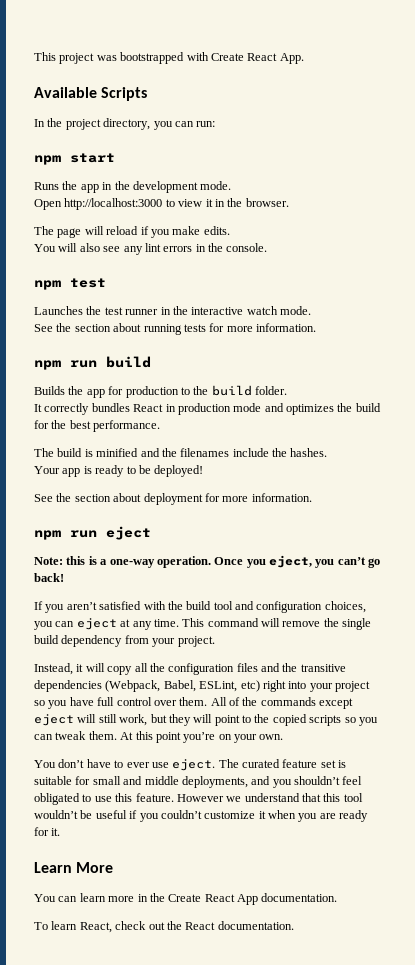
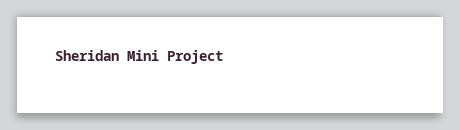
[34,52,304,64] [34,87,148,101] [34,118,216,130] [34,153,115,165] [34,181,232,193] [34,198,289,210] [34,226,230,238] [34,243,268,255] [34,278,106,290] [34,306,311,315] [34,323,316,335] [34,356,151,370] [34,385,287,398] [34,403,381,415] [34,420,161,432] [34,448,328,457] [34,465,204,477] [34,493,312,505] [34,526,151,540] [34,555,381,568] [34,573,64,582] [34,601,366,613] [34,618,372,630] [34,635,215,647] [34,663,346,675] [34,680,370,692] [34,697,354,709] [34,714,378,726] [34,731,284,743] [34,759,347,771] [34,776,363,788] [34,793,363,805] [34,810,369,822] [34,827,61,836] [34,862,114,873] [34,893,338,905] [34,921,294,933] This project was bootstrapped with Create React App. // Available Scripts // In the project directory, you can run: // npm start // Runs the app in the development mode. // Open http://localhost:3000 to view it in the browser. // The page will reload if you make edits. // You will also see any lint errors in the console. // npm test // Launches the test runner in the interactive watch mode. // See the section about running tests for more information. // npm run build // Builds the app for production to the build folder. // It correctly bundles React in production mode and optimizes the build for the best performance. // The build is minified and the filenames include the hashes. // Your app is ready to be deployed! // See the section about deployment for more information. // npm run eject // Note: this is a one-way operation. Once you eject, you can’t go back! // If you aren’t satisfied with the build tool and configuration choices, you can eject at any time. This command will remove the single build dependency from your project. // Instead, it will copy all the configuration files and the transitive dependencies (Webpack, Babel, ESLint, etc) right into your project so you have full control over them. All of the commands except eject will still work, but they will point to the copied scripts so you can tweak them. At this point you’re on your own. // You don’t have to ever use eject. The curated feature set is suitable for small and middle deployments, and you shouldn’t feel obligated to use this feature. However we understand that this tool wouldn’t be useful if you couldn’t customize it when you are ready for it. // Learn More // You can learn more in the Create React App documentation. // To learn React, check out the React documentation. -> [55,50,223,64] Sheridan Mini Project

